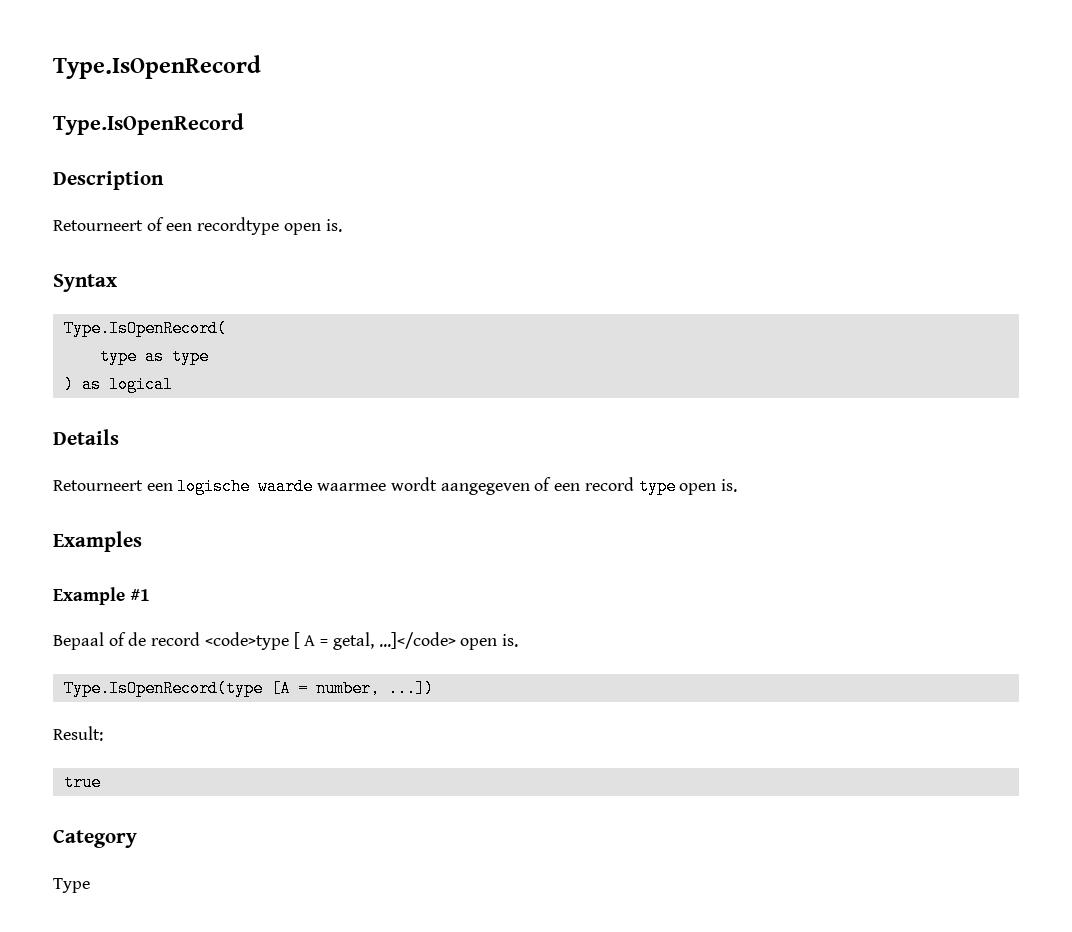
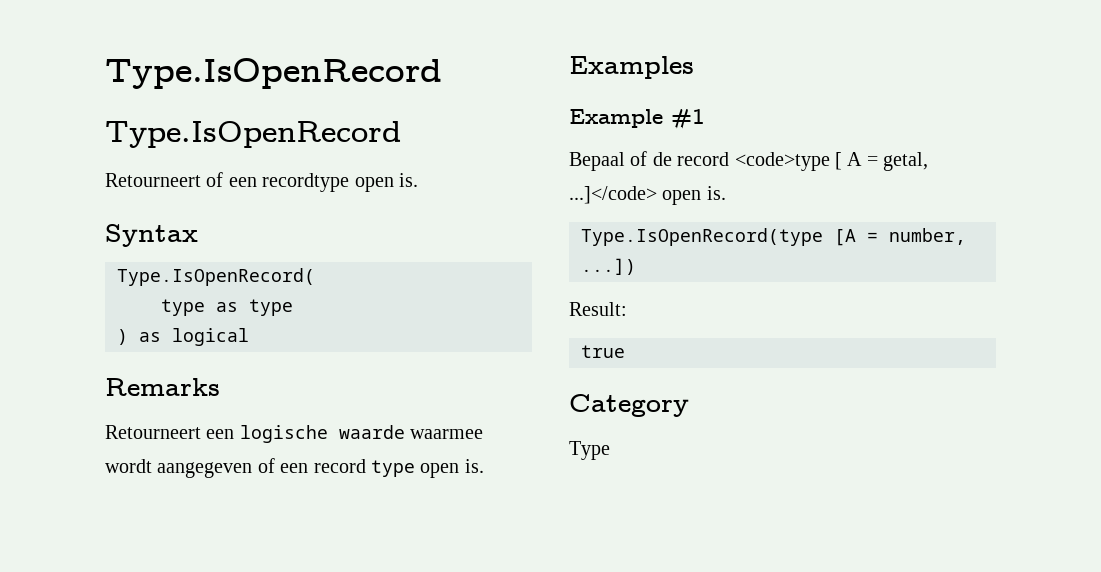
[53,171,164,190] // Description -> (401, 134) none
[53,429,119,445] Details -> [105,378,220,396] Remarks

